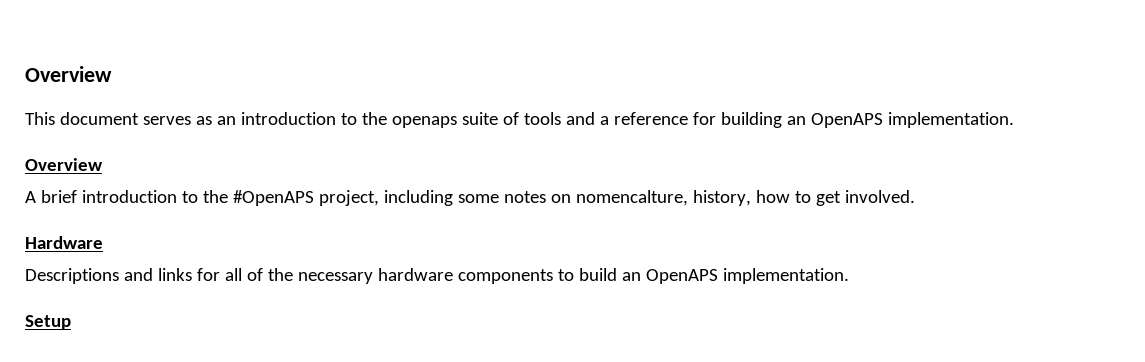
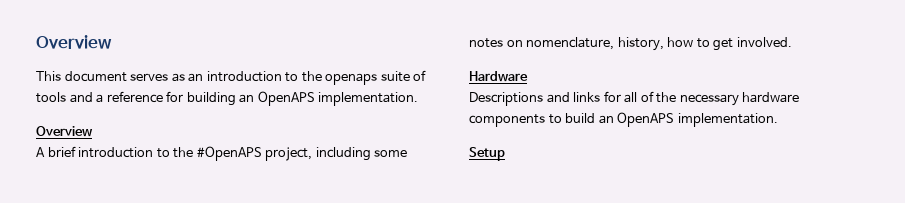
[575,190,688,206] nomencalture, -> [526,37,615,50] nomenclature,

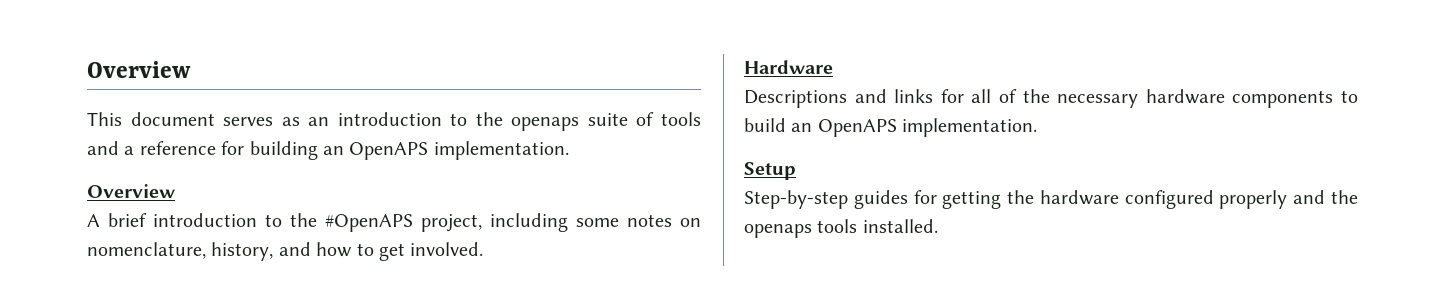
(664, 44) none -> [278,242,311,256] and
(505, 154) none -> [744,190,1358,209] [744,219,938,238] // Step-by-step guides for getting the hardware configured properly and the openaps tools installed.

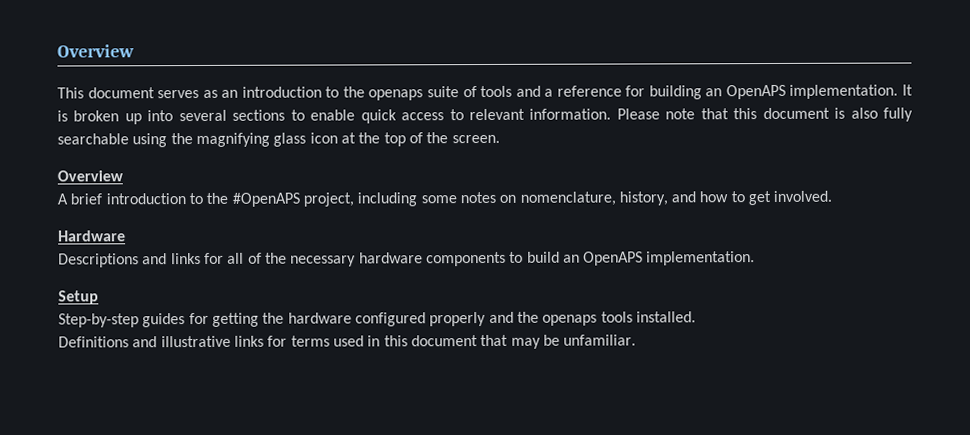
(569, 150) none -> [901,84,913,96] [57,107,914,125] [57,132,500,148] It is broken up into several sections to enable quick access to relevant information. Please note that this document is also fully searchable using the magnifying glass icon at the top of the screen.
(938, 226) none -> [58,334,637,349] // Definitions and illustrative links for terms used in this document that may be unfamiliar.

